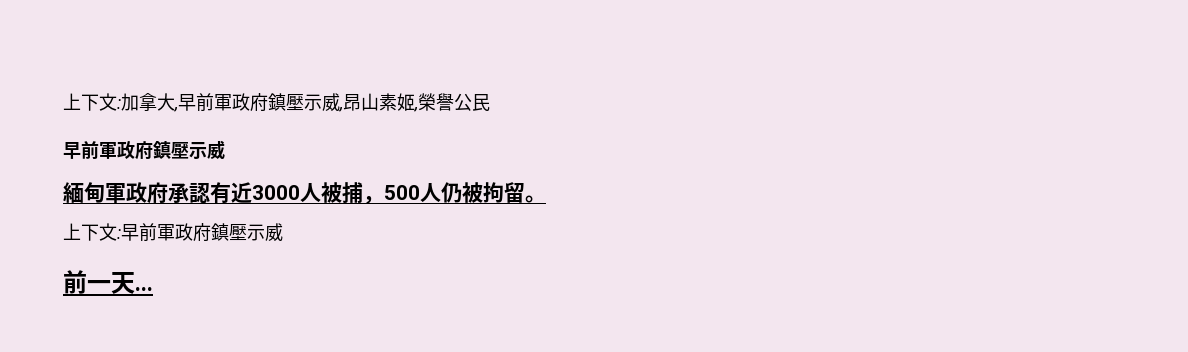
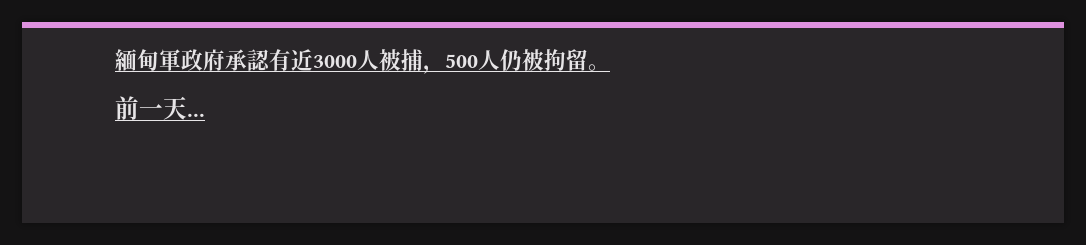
[63,93,490,112] [63,140,225,160] 上下文:加拿大,早前軍政府鎮壓示威,昂山素姬,榮譽公民 // 早前軍政府鎮壓示威 // -> (115, 60) none
[63,223,283,242] // 上下文:早前軍政府鎮壓示威 -> (610, 67) none

